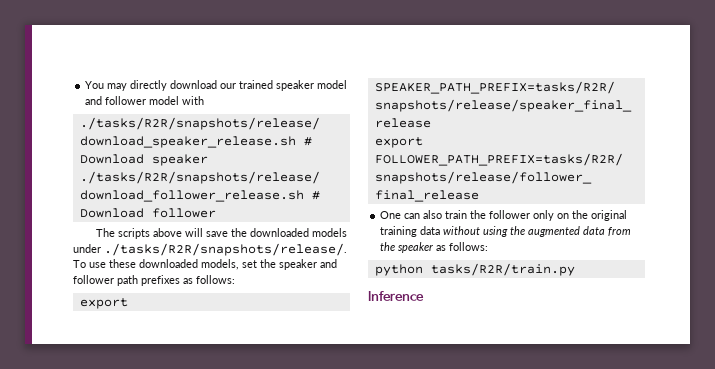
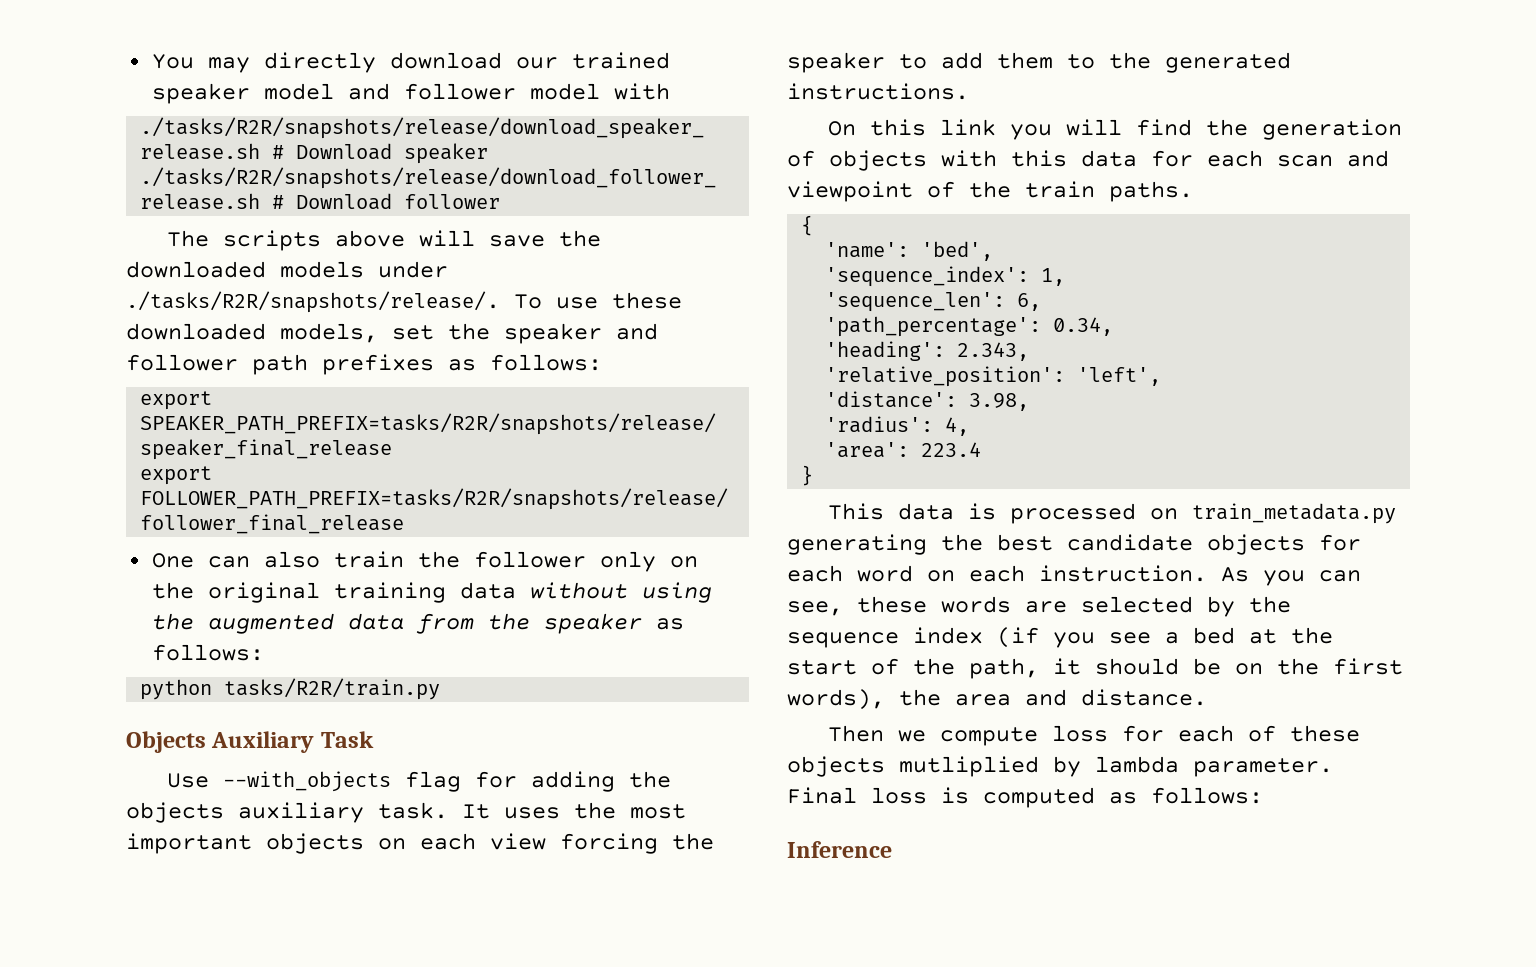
(575, 269) none -> [126,731,374,753] [167,771,672,792] [126,802,686,823] [126,833,714,854] [787,52,1291,73] [787,83,969,100] [828,119,1403,140] [787,150,1389,171] [787,181,1193,202] [801,215,814,236] [825,241,994,261] [825,266,1066,287] [825,292,1042,312] [825,316,1114,337] [825,341,1030,361] [825,366,1162,387] [825,391,1030,411] [825,416,970,436] [825,442,982,458] [801,465,814,486] [828,503,1397,524] [787,534,1361,555] [787,565,1361,586] [787,596,1291,617] [787,627,1333,648] [787,658,1403,679] [787,689,1207,710] [828,725,1361,746] [787,756,1333,777] [787,787,1263,808] // Objects Auxiliary Task // Use --with_objects flag for adding the objects auxiliary task. It uses the most important objects on each view forcing the speaker to add them to the generated instructions. // On this link you will find the generation of objects with this data for each scan and viewpoint of the train paths. // { // 'name': 'bed', // 'sequence_index': 1, // 'sequence_len': 6, // 'path_percentage': 0.34, // 'heading': 2.343, // 'relative_position': 'left', // 'distance': 3.98, // 'radius': 4, // 'area': 223.4 // } // This data is processed on train_metadata.py generating the best candidate objects for each word on each instruction. As you can see, these words are selected by the sequence index (if you see a bed at the start of the path, it should be on the first words), the area and distance. // Then we compute loss for each of these objects mutliplied by lambda parameter. Final loss is computed as follows:

